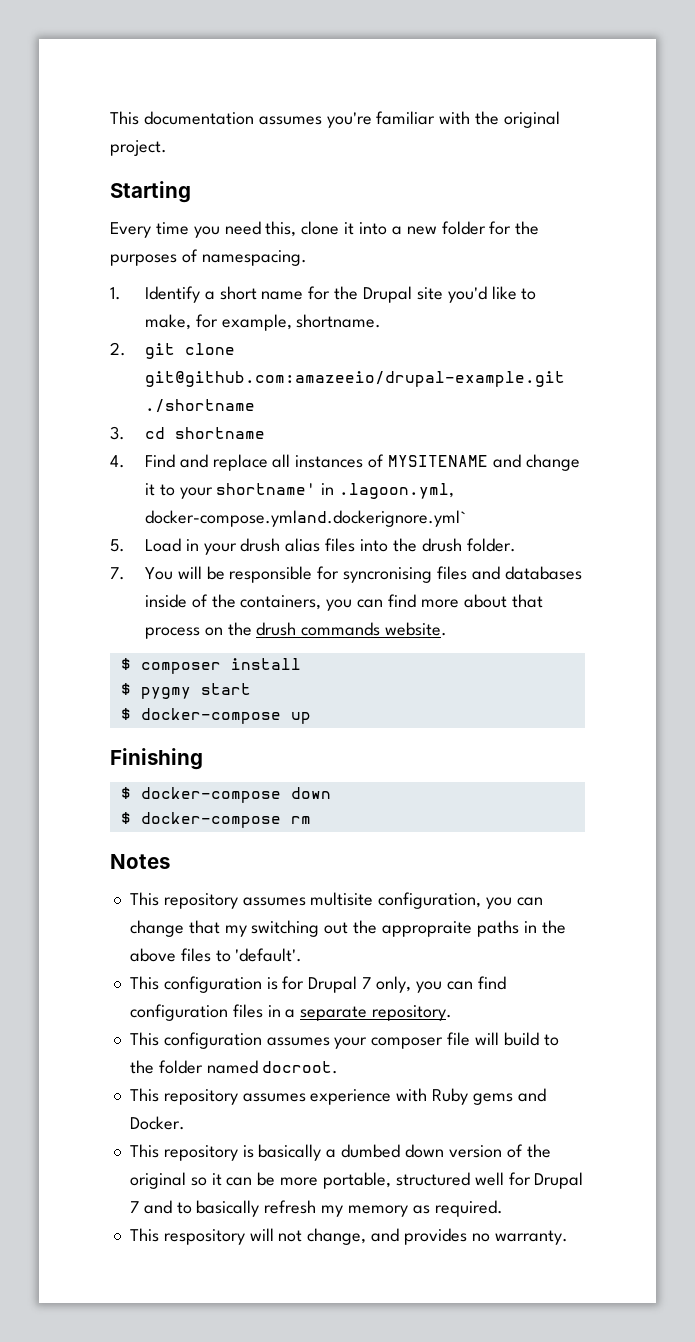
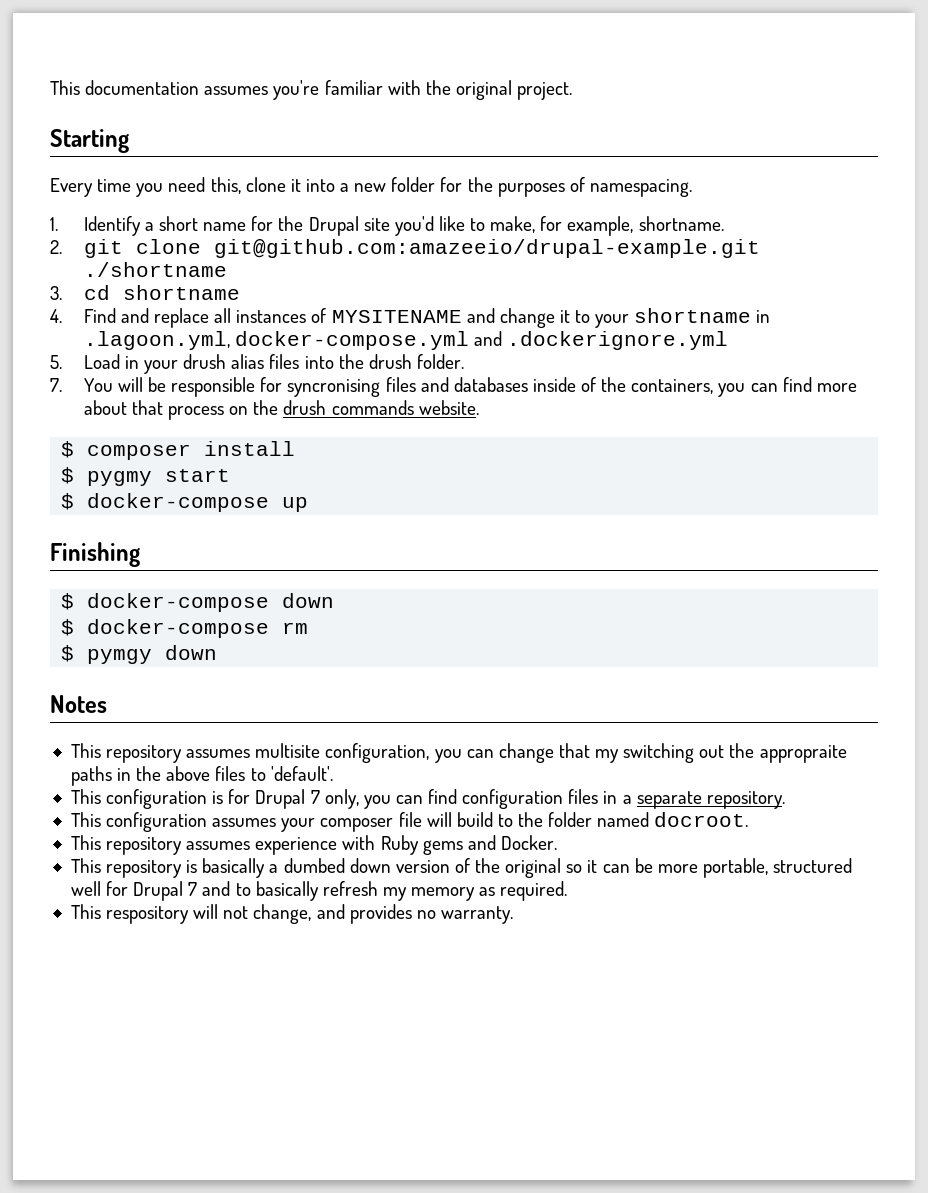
[216,483,317,495] shortname' -> [634,308,752,323] shortname
[144,510,466,527] docker-compose.ymland.dockerignore.yml` -> [234,331,729,350] docker-compose.yml and .dockerignore.yml
(311, 820) none -> [61,645,218,664] // $ pymgy down

